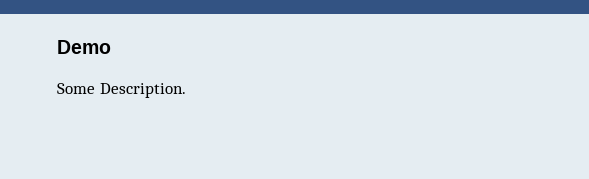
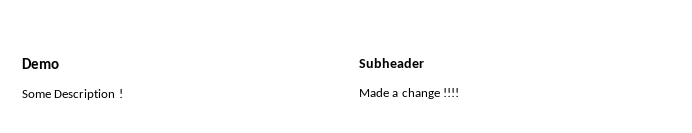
[99,83,186,98] Description. -> [54,89,123,100] [359,58,424,68] [359,88,460,99] Description ! // Subheader // Made a change !!!!

